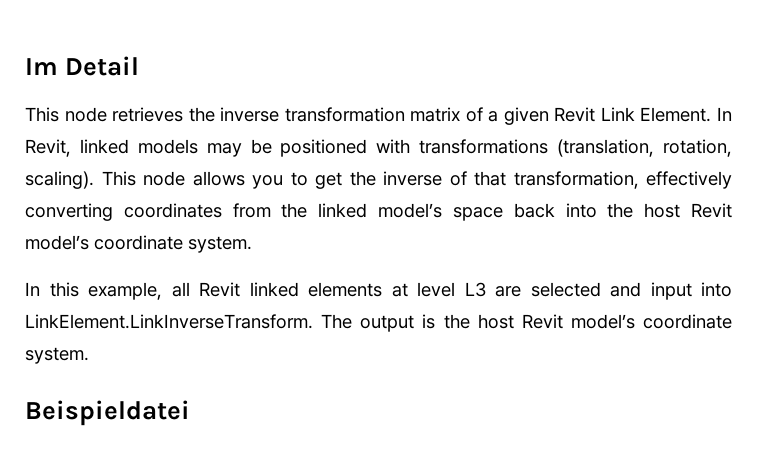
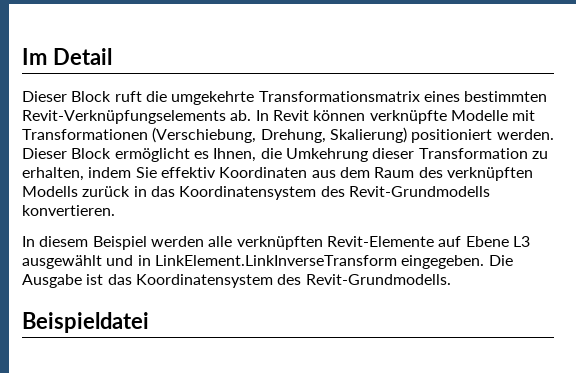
[25,107,733,125] [25,139,733,157] [25,171,732,189] [25,203,733,221] [25,235,252,253] [25,282,732,300] [25,314,732,332] [25,347,89,364] This node retrieves the inverse transformation matrix of a given Revit Link Element. In Revit, linked models may be positioned with transformations (translation, rotation, scaling). This node allows you to get the inverse of that transformation, effectively converting coordinates from the linked model’s space back into the host Revit model’s coordinate system. // In this example, all Revit linked elements at level L3 are selected and input into LinkElement.LinkInverseTransform. The output is the host Revit model’s coordinate system. -> [22,91,548,105] [22,110,536,124] [22,127,554,143] [22,148,548,162] [22,167,533,181] [22,186,490,200] [22,205,115,216] [22,236,530,250] [22,255,513,269] [22,274,451,288] Dieser Block ruft die umgekehrte Transformationsmatrix eines bestimmten Revit-Verknüpfungselements ab. In Revit können verknüpfte Modelle mit Transformationen (Verschiebung, Drehung, Skalierung) positioniert werden. Dieser Block ermöglicht es Ihnen, die Umkehrung dieser Transformation zu erhalten, indem Sie effektiv Koordinaten aus dem Raum des verknüpften Modells zurück in das Koordinatensystem des Revit-Grundmodells konvertieren. // In diesem Beispiel werden alle verknüpften Revit-Elemente auf Ebene L3 ausgewählt und in LinkElement.LinkInverseTransform eingegeben. Die Ausgabe ist das Koordinatensystem des Revit-Grundmodells.

